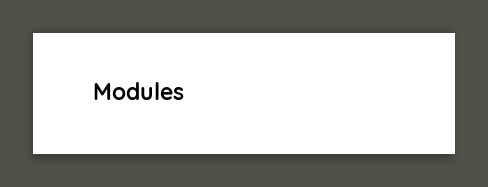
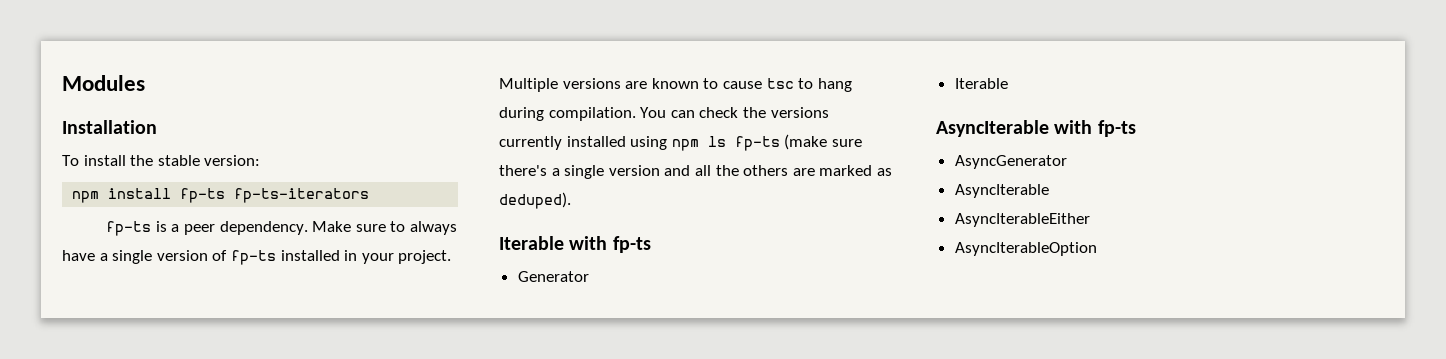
(184, 91) none -> [62,120,157,134] [62,155,261,166] [72,188,370,203] [106,221,457,236] [62,250,452,265] [499,78,852,92] [499,107,829,121] [499,134,862,151] [499,165,892,179] [499,192,571,209] [499,236,651,253] [517,271,589,282] [954,78,1008,89] [936,120,1136,137] [954,155,1067,169] [954,184,1049,198] [954,213,1090,227] [954,242,1097,256] // Installation // To install the stable version: // npm install fp-ts fp-ts-iterators // fp-ts is a peer dependency. Make sure to always have a single version of fp-ts installed in your project. Multiple versions are known to cause tsc to hang during compilation. You can check the versions currently installed using npm ls fp-ts (make sure there's a single version and all the others are marked as deduped). // Iterable with fp-ts // Generator // Iterable // AsyncIterable with fp-ts // AsyncGenerator // AsyncIterable // AsyncIterableEither // AsyncIterableOption

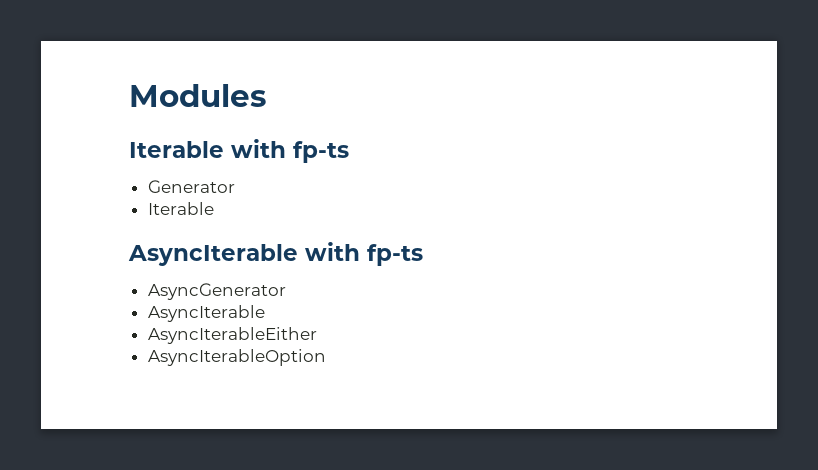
[62,120,157,134] [62,155,261,166] [72,188,370,203] [106,221,457,236] [62,250,452,265] [499,78,852,92] [499,107,829,121] [499,134,862,151] [499,165,892,179] [499,192,571,209] // Installation // To install the stable version: // npm install fp-ts fp-ts-iterators // fp-ts is a peer dependency. Make sure to always have a single version of fp-ts installed in your project. Multiple versions are known to cause tsc to hang during compilation. You can check the versions currently installed using npm ls fp-ts (make sure there's a single version and all the others are marked as deduped). -> (266, 95) none

